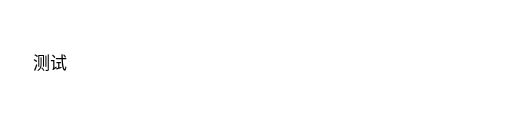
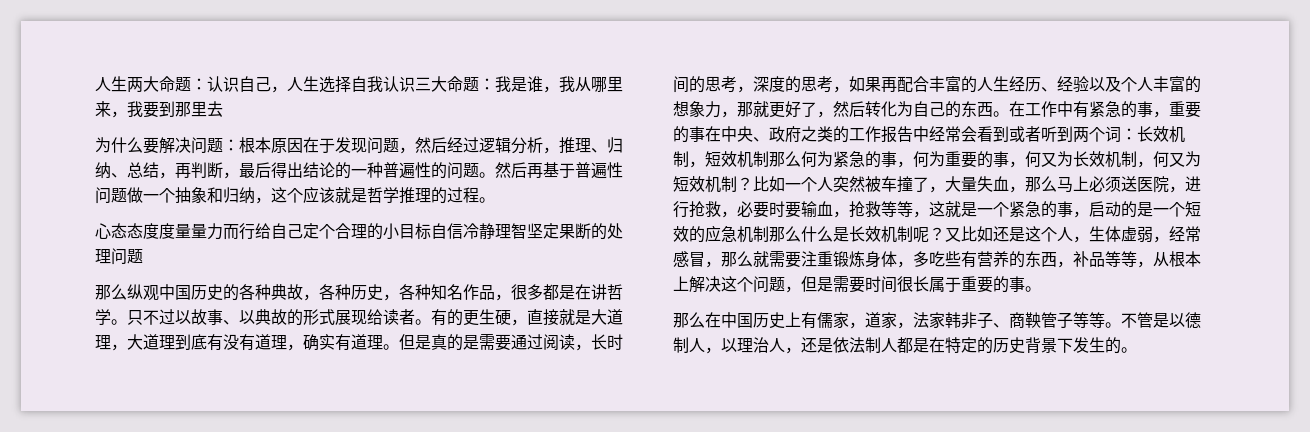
[33,54,67,72] 测试 -> [95,76,623,93] [95,101,223,118] [95,137,623,154] [95,162,623,179] [95,186,495,204] [95,223,623,240] [95,248,143,265] [95,284,623,301] [95,309,623,326] [95,334,623,351] [673,76,1201,93] [673,100,1201,118] [673,126,1185,143] [673,150,1201,168] [673,176,1201,193] [673,200,1201,218] [673,225,1201,243] [673,251,1201,268] [673,276,1041,293] [673,312,1201,329] [673,337,1137,354] 人生两大命题：认识自己，人生选择自我认识三大命题：我是谁，我从哪里来，我要到那里去 // 为什么要解决问题：根本原因在于发现问题，然后经过逻辑分析，推理、归纳、总结，再判断，最后得出结论的一种普遍性的问题。然后再基于普遍性问题做一个抽象和归纳，这个应该就是哲学推理的过程。 // 心态态度度量量力而行给自己定个合理的小目标自信冷静理智坚定果断的处理问题 // 那么纵观中国历史的各种典故，各种历史，各种知名作品，很多都是在讲哲学。只不过以故事、以典故的形式展现给读者。有的更生硬，直接就是大道理，大道理到底有没有道理，确实有道理。但是真的是需要通过阅读，长时间的思考，深度的思考，如果再配合丰富的人生经历、经验以及个人丰富的想象力，那就更好了，然后转化为自己的东西。在工作中有紧急的事，重要的事在中央、政府之类的工作报告中经常会看到或者听到两个词：长效机制，短效机制那么何为紧急的事，何为重要的事，何又为长效机制，何又为短效机制？比如一个人突然被车撞了，大量失血，那么马上必须送医院，进行抢救，必要时要输血，抢救等等，这就是一个紧急的事，启动的是一个短效的应急机制那么什么是长效机制呢？又比如还是这个人，生体虚弱，经常感冒，那么就需要注重锻炼身体，多吃些有营养的东西，补品等等，从根本上解决这个问题，但是需要时间很长属于重要的事。 // 那么在中国历史上有儒家，道家，法家韩非子、商鞅管子等等。不管是以德制人，以理治人，还是依法制人都是在特定的历史背景下发生的。

